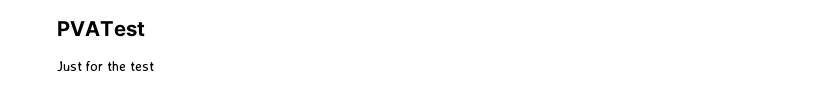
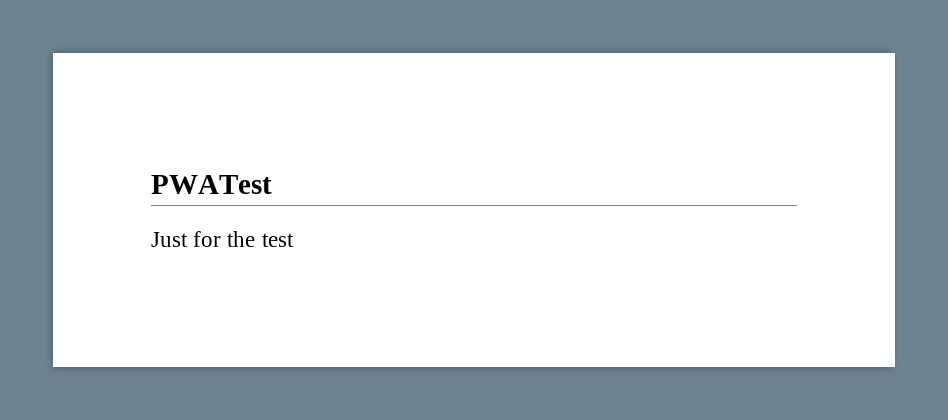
[57,21,145,37] PVATest -> [151,175,272,194] PWATest

